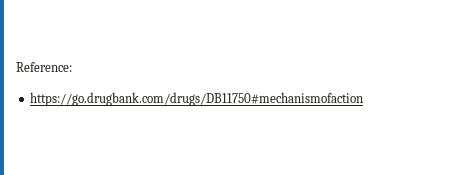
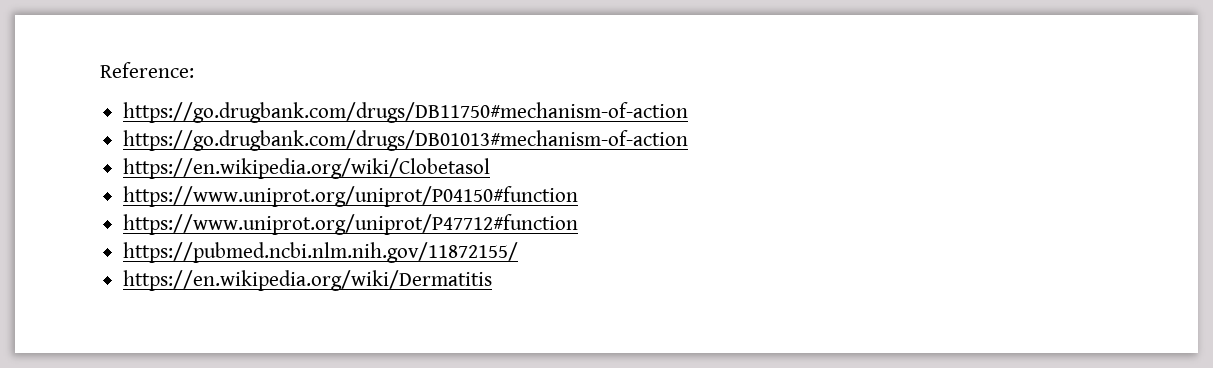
[30,92,364,106] https://go.drugbank.com/drugs/DB11750#mechanismofaction -> [123,102,689,123] [123,130,689,151] [123,158,491,179] [123,186,579,207] [123,214,579,235] [123,242,519,263] [123,270,493,291] https://go.drugbank.com/drugs/DB11750#mechanism-of-action // https://go.drugbank.com/drugs/DB01013#mechanism-of-action // https://en.wikipedia.org/wiki/Clobetasol // https://www.uniprot.org/uniprot/P04150#function // https://www.uniprot.org/uniprot/P47712#function // https://pubmed.ncbi.nlm.nih.gov/11872155/ // https://en.wikipedia.org/wiki/Dermatitis

